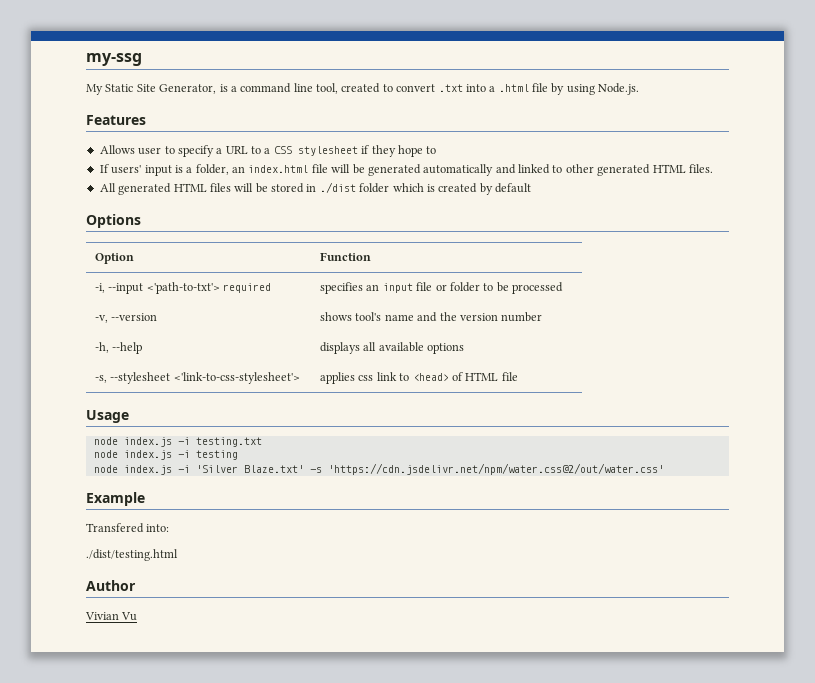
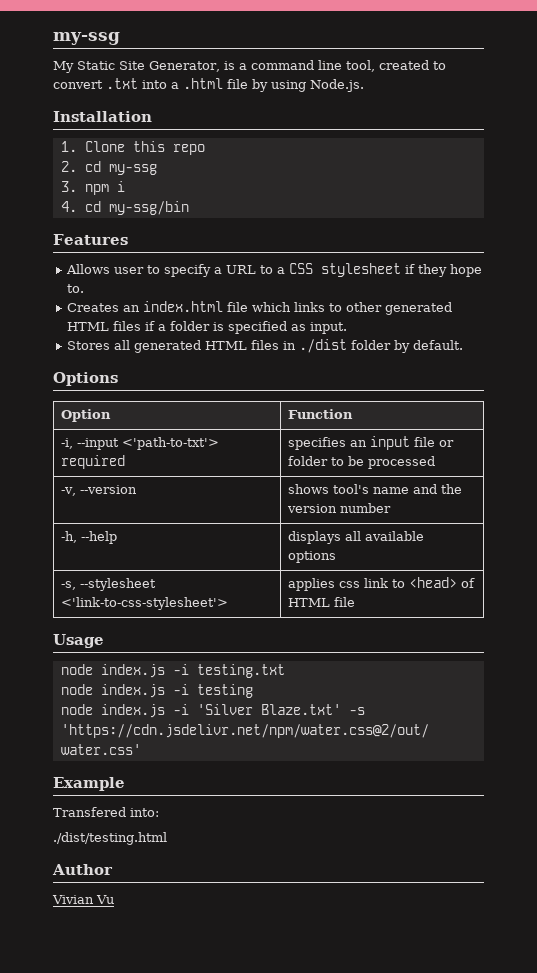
(640, 89) none -> [53,111,152,122] [60,141,205,155] [60,161,157,175] [60,181,125,195] [60,201,189,215] // Installation // 1. Clone this repo // 2. cd my-ssg // 3. npm i // 4. cd my-ssg/bin
[426,146,437,154] [99,164,713,176] [99,182,531,195] to // If users' input is a folder, an index.html file will be generated automatically and linked to other generated HTML files. // All generated HTML files will be stored in ./dist folder which is created by default -> [67,284,85,293] [67,301,453,315] [67,321,348,334] [67,339,464,353] to. // Creates an index.html file which links to other generated HTML files if a folder is specified as input. // Stores all generated HTML files in ./dist folder by default.

